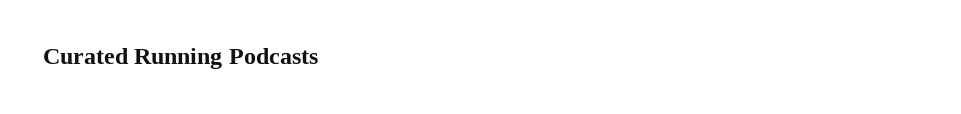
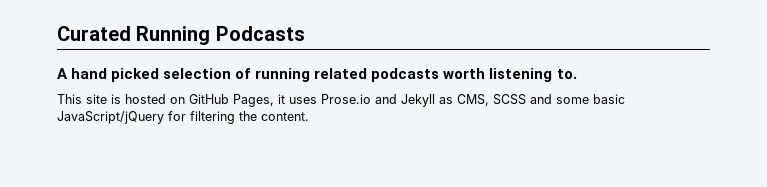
(318, 56) none -> [57,68,577,82] [57,94,625,107] [57,111,309,124] // A hand picked selection of running related podcasts worth listening to. // This site is hosted on GitHub Pages, it uses Prose.io and Jekyll as CMS, SCSS and some basic JavaScript/jQuery for filtering the content.

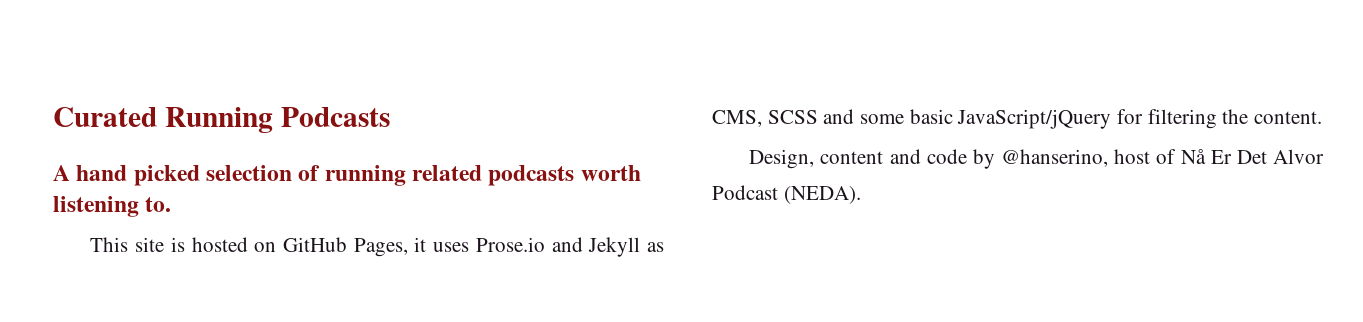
(309, 116) none -> [749,149,1324,169] [712,185,861,204] // Design, content and code by @hanserino, host of Nå Er Det Alvor Podcast (NEDA).

